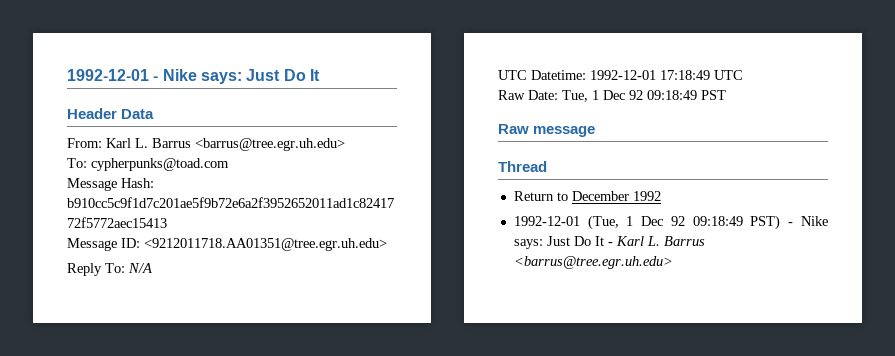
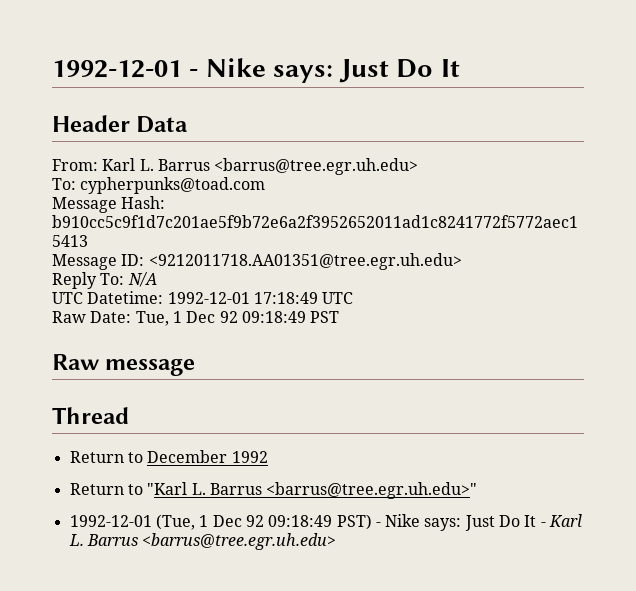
(661, 196) none -> [69,482,478,499] // Return to "Karl L. Barrus <barrus@tree.egr.uh.edu>"

